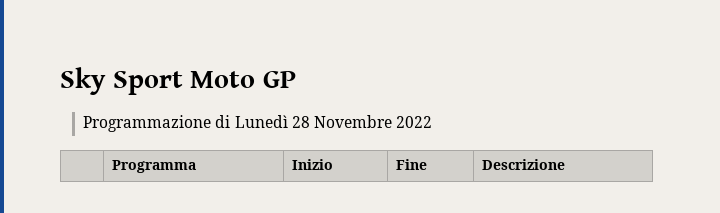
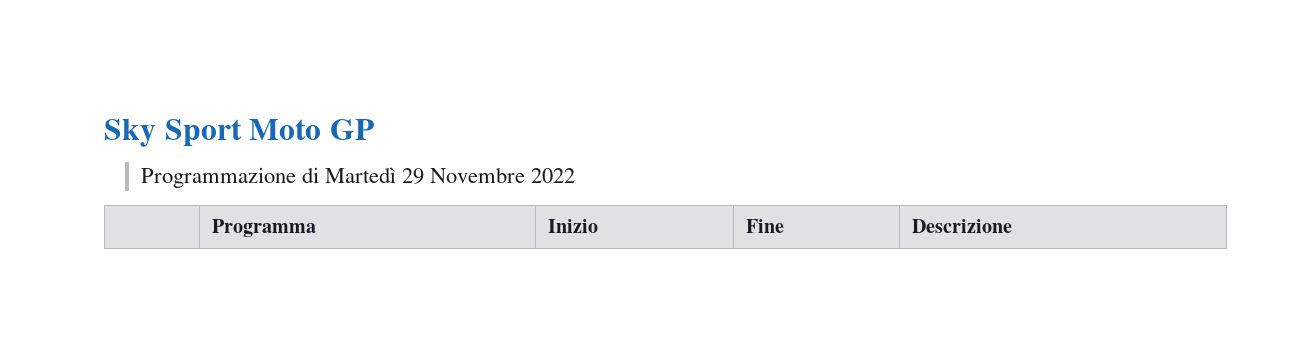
[234,115,310,128] Lunedì 28 -> [325,167,425,184] Martedì 29

